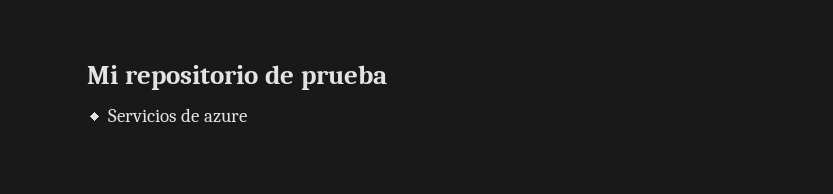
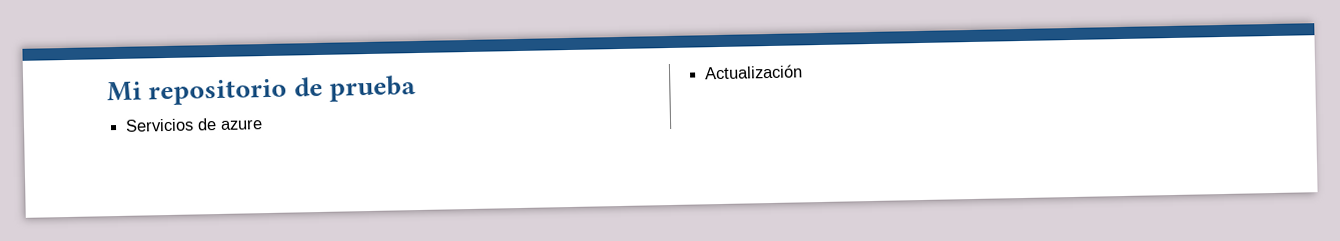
(248, 117) none -> [704,64,804,80] // Actualización

